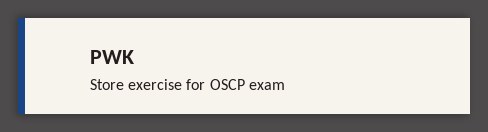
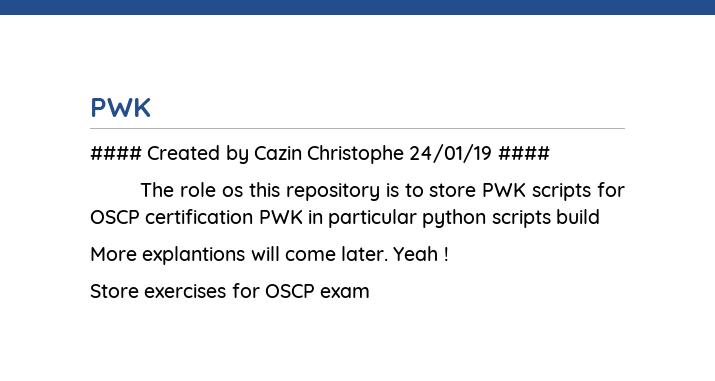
[90,50,134,64] PWK -> [90,98,151,117] [90,144,550,164] [140,182,626,201] [90,209,600,228] [90,246,449,265] PWK // #### Created by Cazin Christophe 24/01/19 #### // The role os this repository is to store PWK scripts for OSCP certification PWK in particular python scripts build // More explantions will come later. Yeah !
[128,79,183,90] exercise -> [144,284,227,298] exercises

